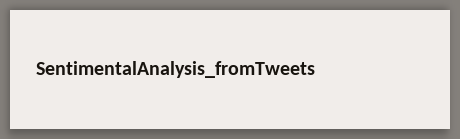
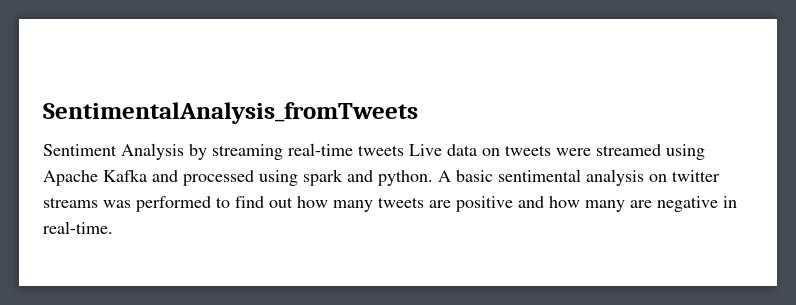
(315, 69) none -> [43,143,705,160] [43,169,720,186] [43,196,737,212] [43,221,113,234] // Sentiment Analysis by streaming real-time tweets Live data on tweets were streamed using Apache Kafka and processed using spark and python. A basic sentimental analysis on twitter streams was performed to find out how many tweets are positive and how many are negative in real-time.

